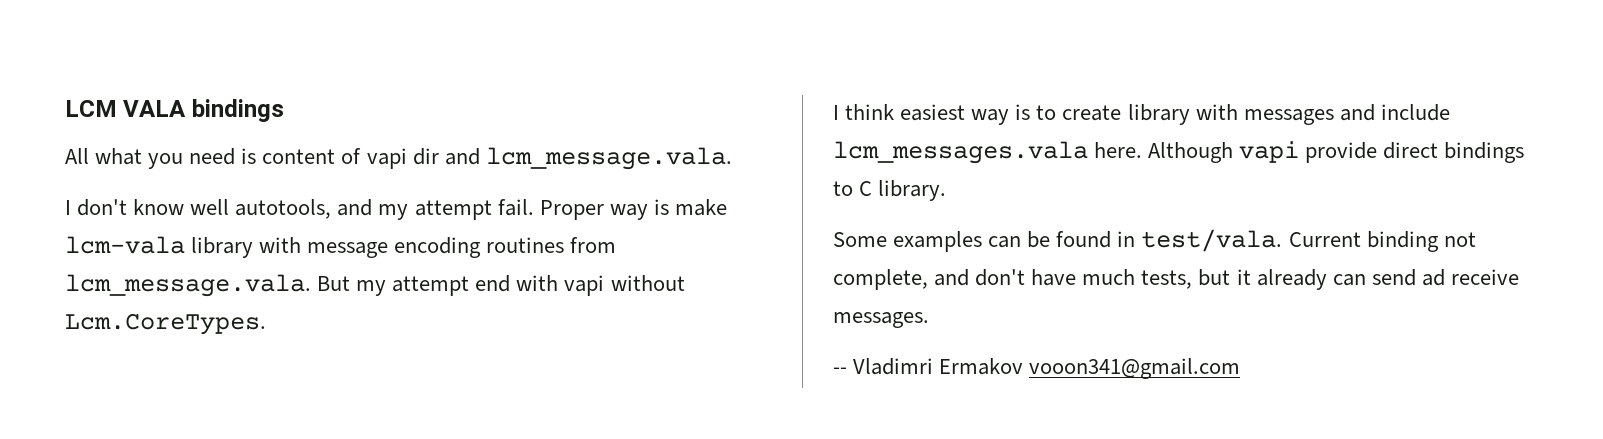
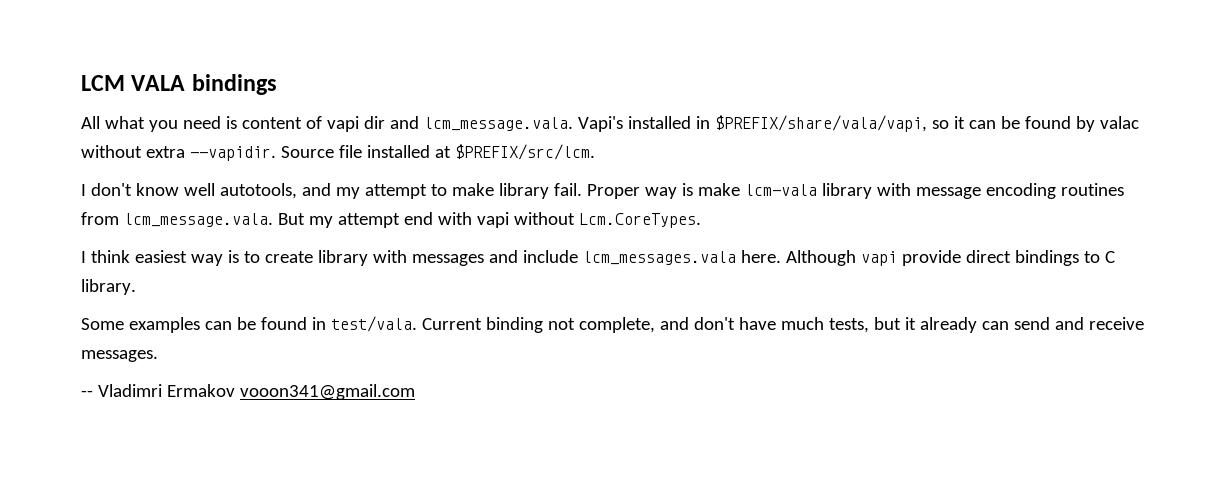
(732, 158) none -> [577,115,1139,132] [81,144,595,161] Vapi's installed in $PREFIX/share/vala/vapi, so it can be found by valac without extra --vapidir. Source file installed at $PREFIX/src/lcm.
(492, 210) none -> [430,183,549,199] to make library
[1421,269,1445,286] ad -> [1054,317,1084,330] and

